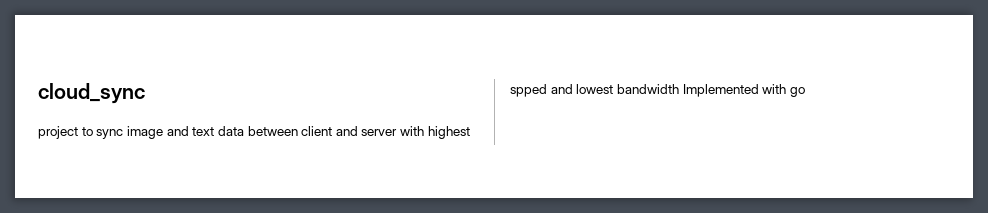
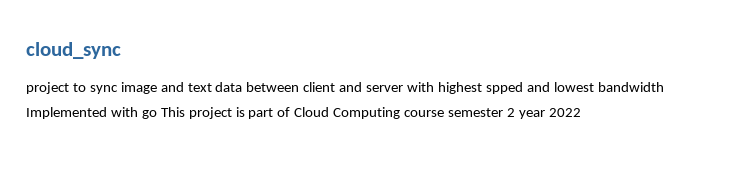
(805, 92) none -> [160,107,581,119] This project is part of Cloud Computing course semester 2 year 2022

